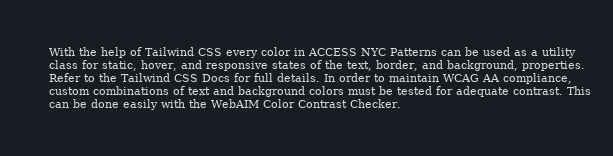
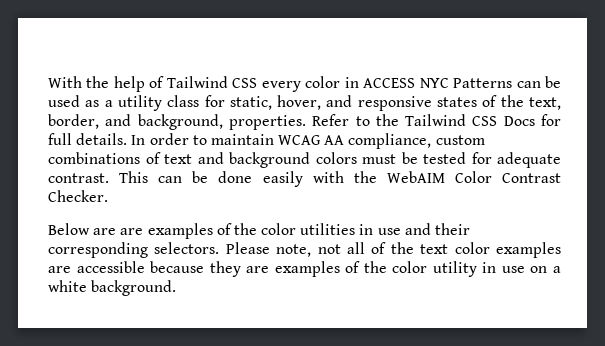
(401, 103) none -> [48,223,471,239] [48,242,561,258] [48,261,562,277] [48,280,177,296] // Below are are examples of the color utilities in use and their corresponding selectors. Please note, not all of the text color examples are accessible because they are examples of the color utility in use on a white background.

